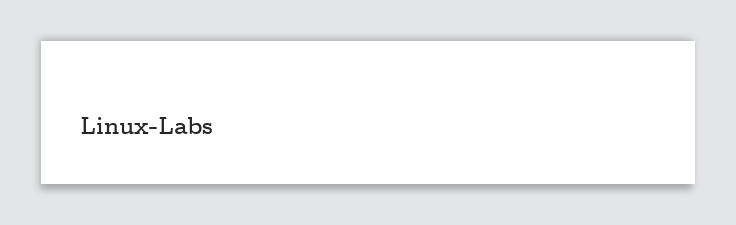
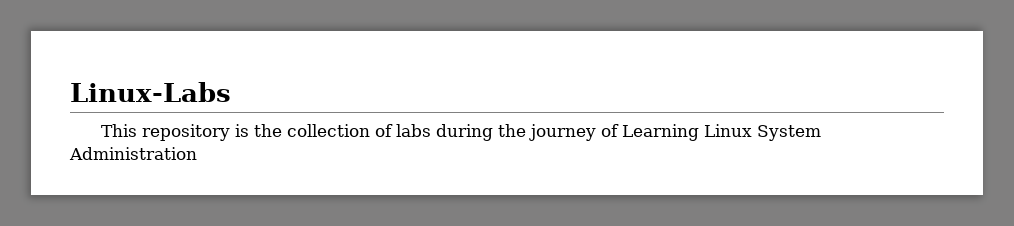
(213, 125) none -> [101,124,822,141] [69,147,197,160] // This repository is the collection of labs during the journey of Learning Linux System Administration

